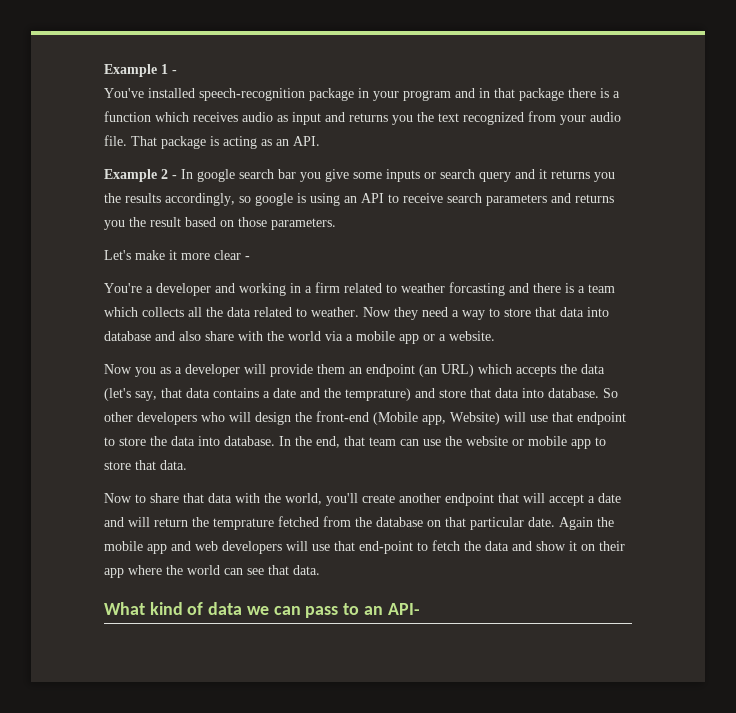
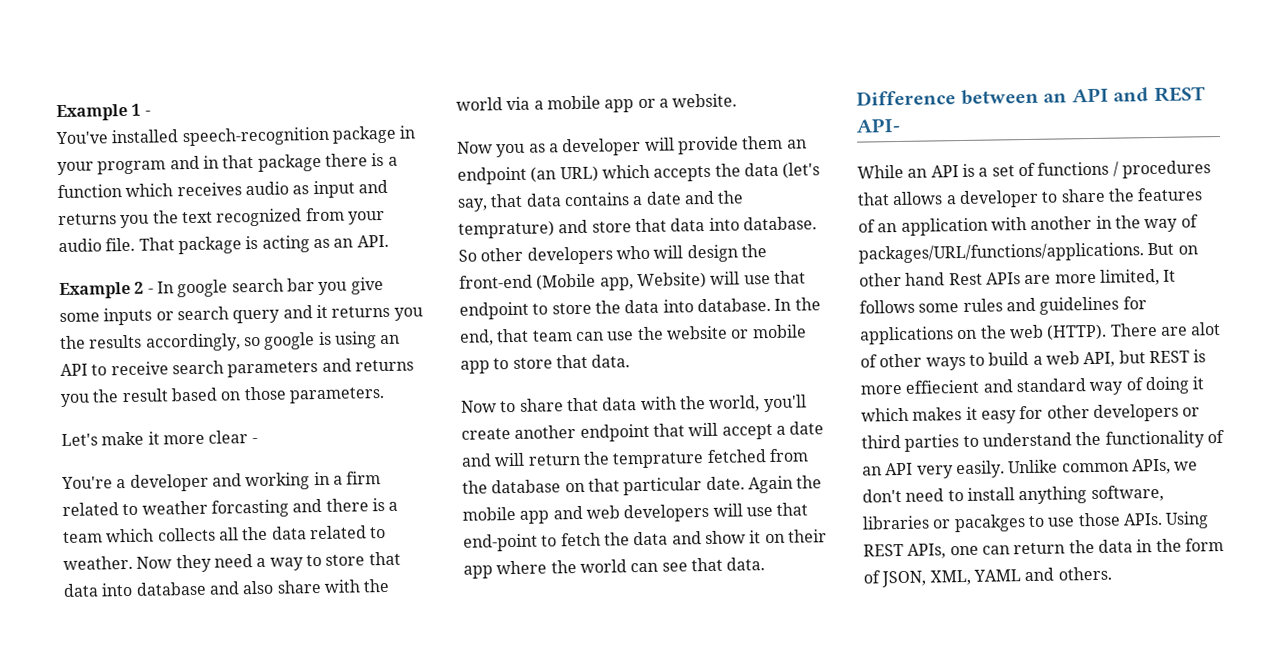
[104,602,420,618] What kind of data we can pass to an API- -> [856,86,1206,106] [856,117,900,133] [857,160,1211,179] [857,187,1204,209] [858,214,1199,236] [858,242,1198,264] [859,268,1177,287] [859,296,1147,315] [859,321,1222,345] [860,349,1207,371] [860,376,1205,396] [861,403,1201,424] [861,429,1225,452] [862,458,1199,479] [862,484,1164,505] [862,511,1210,533] [863,537,1224,559] [863,566,1112,588] Difference between an API and REST API- // While an API is a set of functions / procedures that allows a developer to share the features of an application with another in the way of packages/URL/functions/applications. But on other hand Rest APIs are more limited, It follows some rules and guidelines for applications on the web (HTTP). There are alot of other ways to build a web API, but REST is more effiecient and standard way of doing it which makes it easy for other developers or third parties to understand the functionality of an API very easily. Unlike common APIs, we don't need to install anything software, libraries or pacakges to use those APIs. Using REST APIs, one can return the data in the form of JSON, XML, YAML and others.

